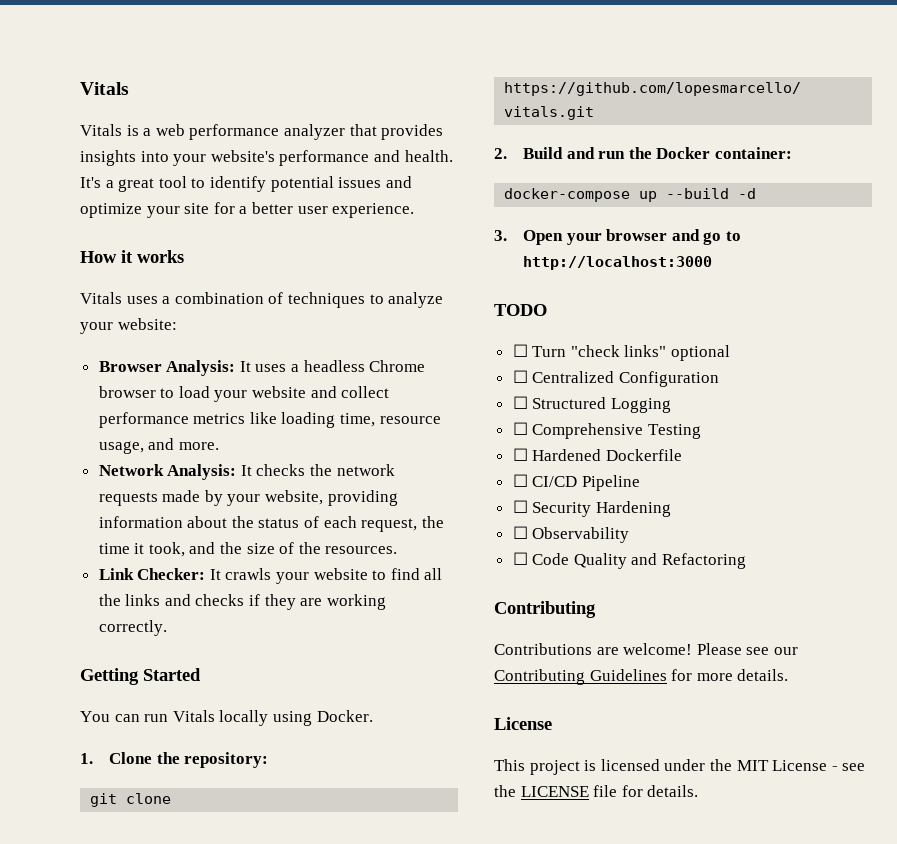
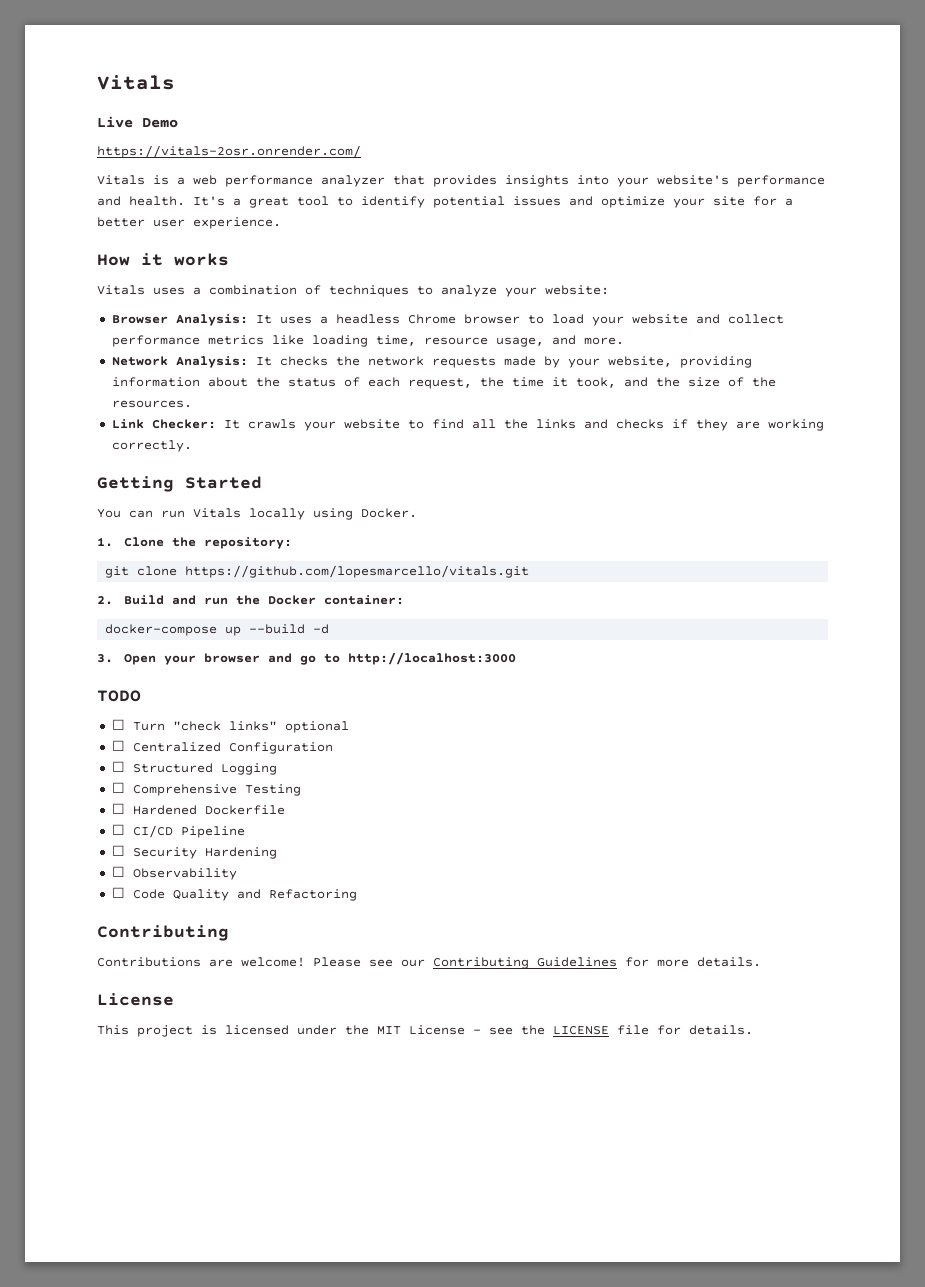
[80,82,129,95] Vitals -> [97,75,175,90] [97,116,178,128] [97,145,361,158] Vitals // Live Demo // https://vitals-2osr.onrender.com/

